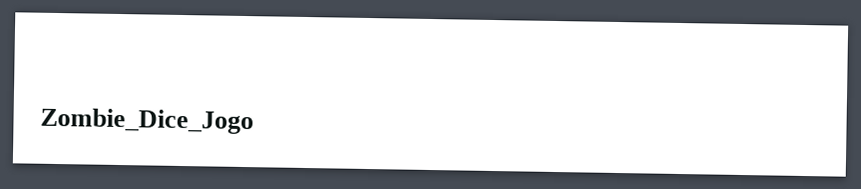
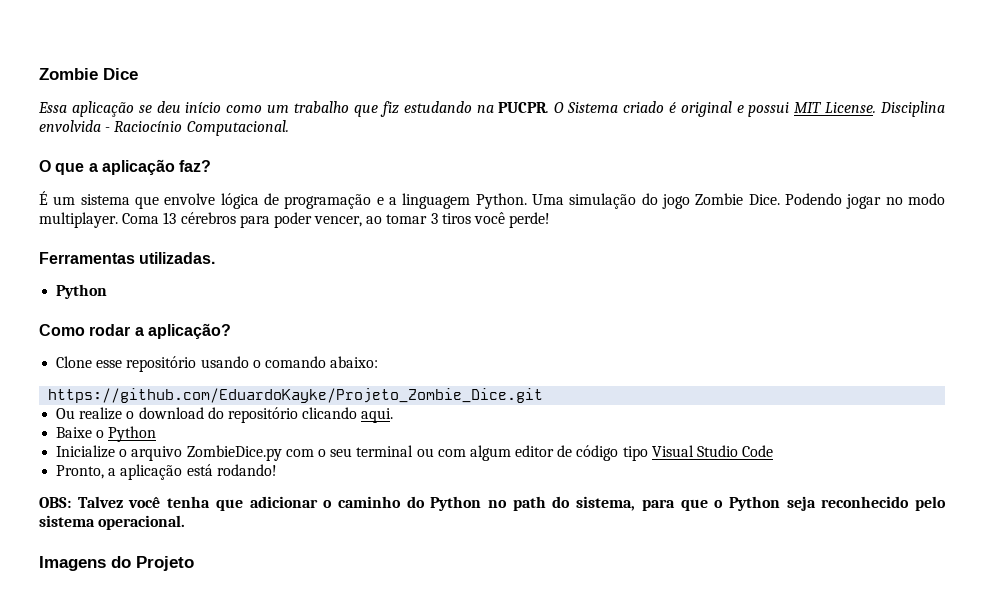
[40,107,254,135] Zombie_Dice_Jogo -> [39,68,138,80] [38,101,946,117] [39,120,289,136] [39,159,212,175] [39,191,946,209] [39,212,551,228] [39,252,216,264] [56,284,108,299] [39,323,231,339] [56,356,379,372] [48,388,544,403] [56,407,394,423] [56,426,157,442] [56,445,774,461] [56,464,277,480] [39,496,947,511] [39,515,186,530] [39,556,194,571] Zombie Dice // Essa aplicação se deu início como um trabalho que fiz estudando na PUCPR. O Sistema criado é original e possui MIT License. Disciplina envolvida - Raciocínio Computacional. // O que a aplicação faz? // É um sistema que envolve lógica de programação e a linguagem Python. Uma simulação do jogo Zombie Dice. Podendo jogar no modo multiplayer. Coma 13 cérebros para poder vencer, ao tomar 3 tiros você perde! // Ferramentas utilizadas. // Python // Como rodar a aplicação? // Clone esse repositório usando o comando abaixo: // https://github.com/EduardoKayke/Projeto_Zombie_Dice.git // Ou realize o download do repositório clicando aqui. // Baixe o Python // Inicialize o arquivo ZombieDice.py com o seu terminal ou com algum editor de código tipo Visual Studio Code // Pronto, a aplicação está rodando! // OBS: Talvez você tenha que adicionar o caminho do Python no path do sistema, para que o Python seja reconhecido pelo sistema operacional. // Imagens do Projeto

